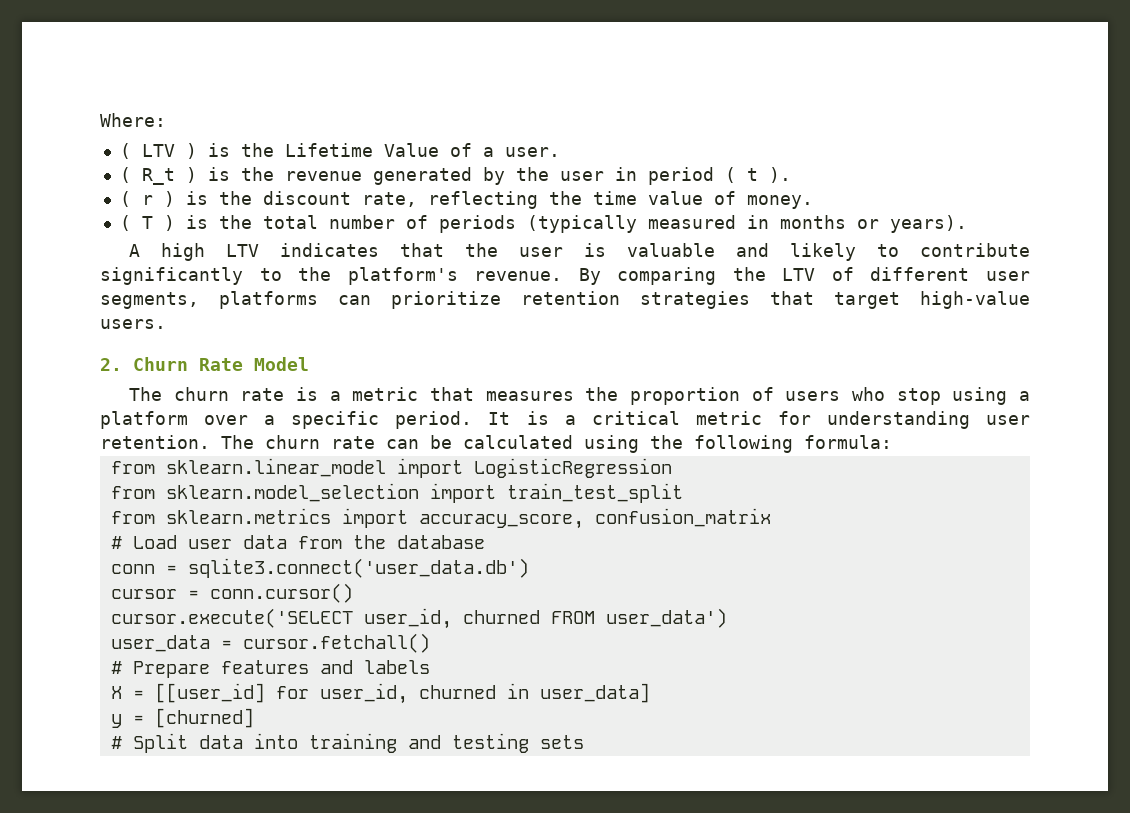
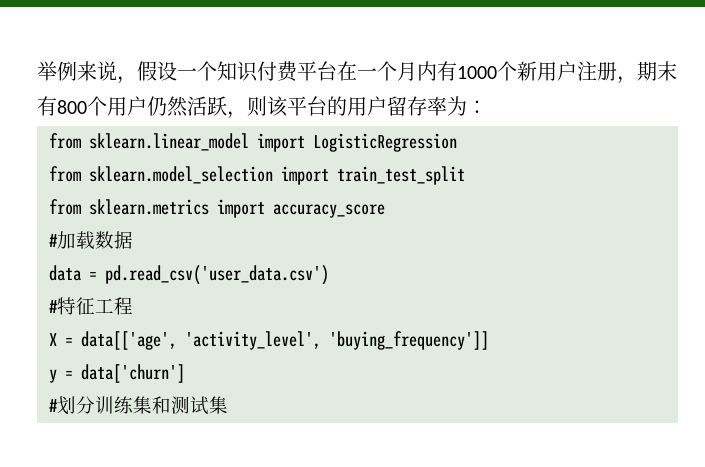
[100,113,166,127] [119,143,560,159] [119,167,791,185] [119,191,813,209] [119,215,967,233] [128,243,1030,261] [100,267,1030,285] [100,291,1030,309] [100,319,166,329] [100,357,309,371] [128,387,1031,405] [100,411,1030,429] [100,435,892,453] Where: // ( LTV ) is the Lifetime Value of a user. // ( R_t ) is the revenue generated by the user in period ( t ). // ( r ) is the discount rate, reflecting the time value of money. // ( T ) is the total number of periods (typically measured in months or years). // A high LTV indicates that the user is valuable and likely to contribute significantly to the platform's revenue. By comparing the LTV of different user segments, platforms can prioritize retention strategies that target high-value users. // 2. Churn Rate Model // The churn rate is a metric that measures the proportion of users who stop using a platform over a specific period. It is a critical metric for understanding user retention. The churn rate can be calculated using the following formula: -> [37,61,677,84] [37,96,487,119] 举例来说，假设一个知识付费平台在一个月内有1000个新用户注册，期末有800个用户仍然活跃，则该平台的用户留存率为：
[418,508,771,529] [110,535,485,549] [110,558,529,578] [110,583,353,603] [110,608,727,629] [110,633,430,653] [110,660,430,678] [110,683,650,704] accuracy_score, confusion_matrix // # Load user data from the database // conn = sqlite3.connect('user_data.db') // cursor = conn.cursor() // cursor.execute('SELECT user_id, churned FROM user_data') // user_data = cursor.fetchall() // # Prepare features and labels // X = [[user_id] for user_id, churned in user_data] -> [273,204,385,218] [49,231,133,249] [49,265,329,285] [49,297,133,315] [49,331,489,350] accuracy_score // #加载数据 // data = pd.read_csv('user_data.csv') // #特征工程 // X = data[['age', 'activity_level', 'buying_frequency']]
[154,708,254,728] [110,733,584,753] [churned] // # Split data into training and testing sets -> [81,364,185,383] [49,396,228,415] data['churn'] // #划分训练集和测试集

